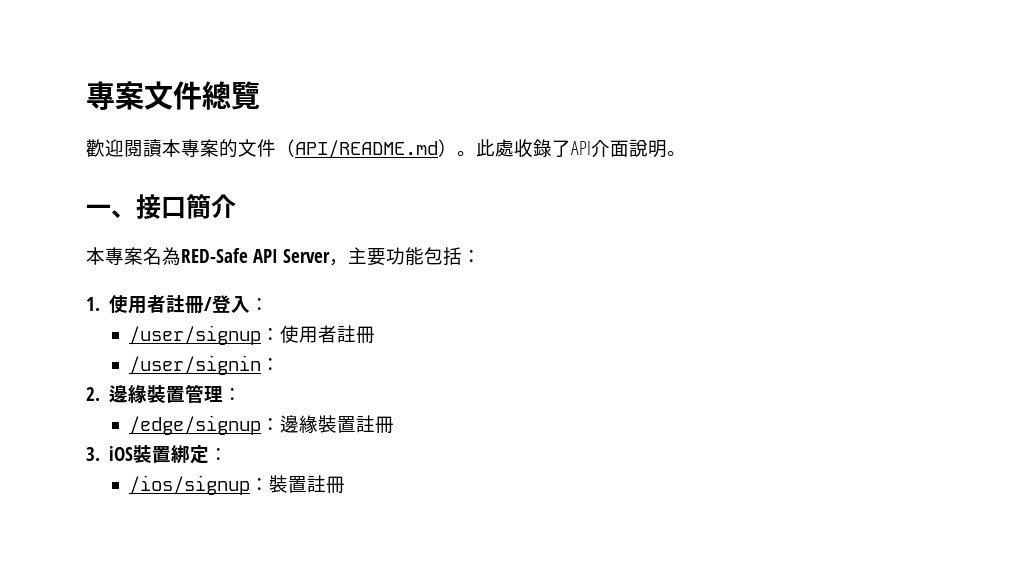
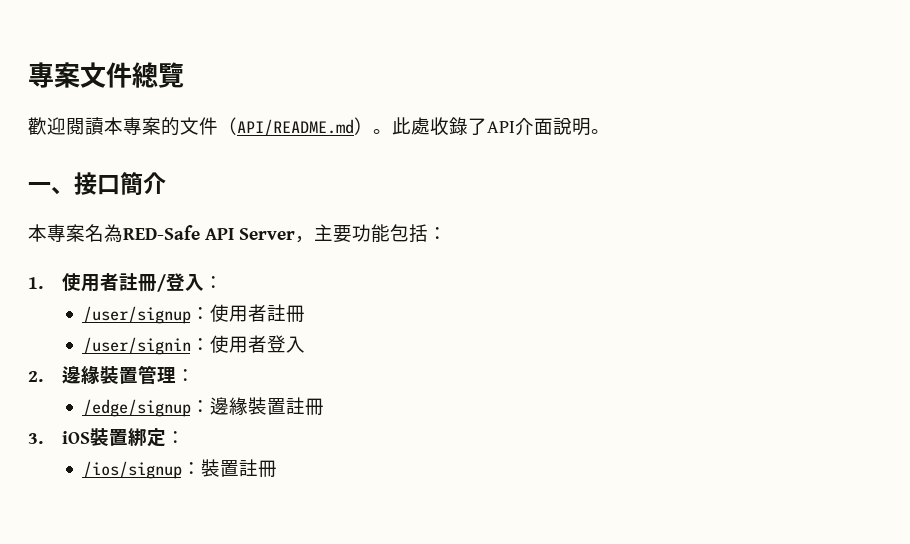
(280, 364) none -> [209,335,305,353] 使用者登入

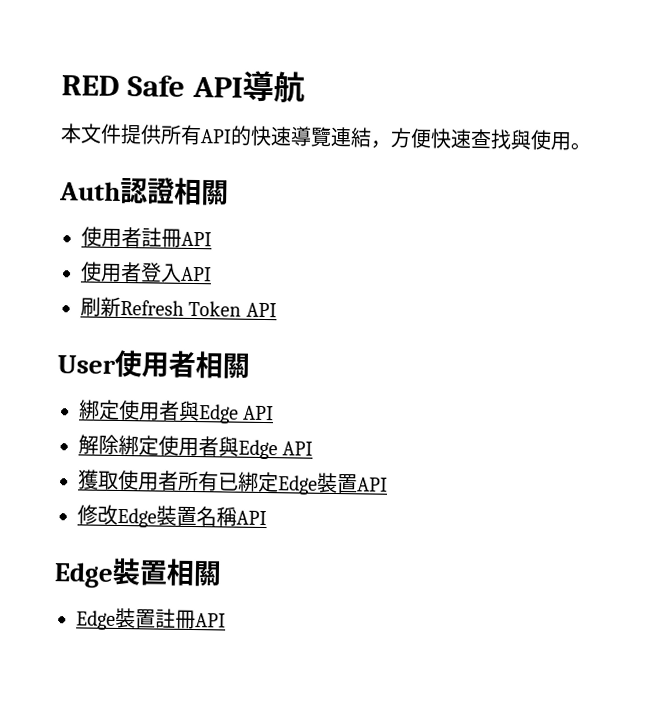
[28,62,184,88] [28,117,610,136] [28,172,166,196] [28,224,447,243] [28,273,224,292] [82,304,305,324] [82,335,305,355] [28,365,196,385] [82,397,324,417] [28,428,186,447] [82,459,277,479] 專案文件總覽 // 歡迎閱讀本專案的文件（API/README.md）。此處收錄了API介面說明。 // 一、接口簡介 // 本專案名為RED-Safe API Server，主要功能包括： // 1.使用者註冊/登入： // /user/signup：使用者註冊 // /user/signin：使用者登入 // 2.邊緣裝置管理： // /edge/signup：邊緣裝置註冊 // 3. iOS裝置綁定： // /ios/signup：裝置註冊 -> [61,70,305,103] [60,123,591,151] [59,177,229,206] [81,226,212,248] [80,261,212,283] [80,296,277,318] [57,349,250,379] [79,399,275,424] [78,434,314,460] [78,469,388,495] [77,504,267,528] [54,557,222,588] [76,607,226,630] RED Safe API導航 // 本文件提供所有API的快速導覽連結，方便快速查找與使用。 // Auth認證相關 // 使用者註冊API // 使用者登入API // 刷新Refresh Token API // User使用者相關 // 綁定使用者與Edge API // 解除綁定使用者與Edge API // 獲取使用者所有已綁定Edge裝置API // 修改Edge裝置名稱API // Edge裝置相關 // Edge裝置註冊API

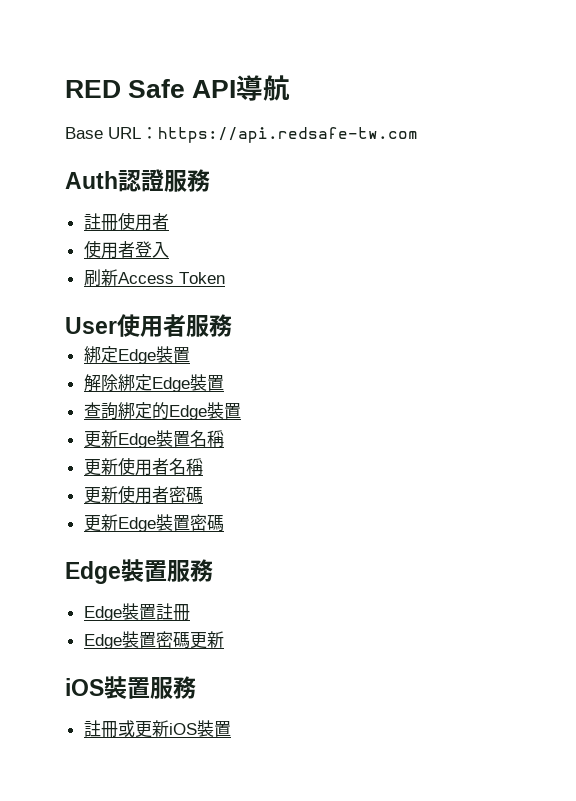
[60,123,591,151] 本文件提供所有API的快速導覽連結，方便快速查找與使用。 -> [65,127,418,143] Base URL：https://api.redsafe-tw.com
[174,177,229,206] [81,226,212,248] 相關 // 使用者註冊API -> [164,169,210,192] [83,212,169,231] 服務 // 註冊使用者
[180,266,212,282] API -> (169, 250) none
[120,299,184,316] Refresh -> [117,272,174,284] Access
[245,302,277,318] API -> (225, 278) none
[195,351,250,379] [79,399,275,424] [78,434,314,460] [78,469,388,495] [77,504,267,528] [54,557,222,588] 相關 // 綁定使用者與Edge API // 解除綁定使用者與Edge API // 獲取使用者所有已綁定Edge裝置API // 修改Edge裝置名稱API // Edge裝置相關 -> [186,314,232,337] [83,346,190,364] [83,374,224,392] [83,402,241,420] [83,430,224,448] [83,457,203,476] [83,485,203,504] [83,514,224,532] [65,559,213,584] 服務 // 綁定Edge裝置 // 解除綁定Edge裝置 // 查詢綁定的Edge裝置 // 更新Edge裝置名稱 // 更新使用者名稱 // 更新使用者密碼 // 更新Edge裝置密碼 // Edge裝置服務
[195,613,226,628] API -> [83,631,224,649] [65,676,196,699] [83,720,231,738] // Edge裝置密碼更新 // iOS裝置服務 // 註冊或更新iOS裝置

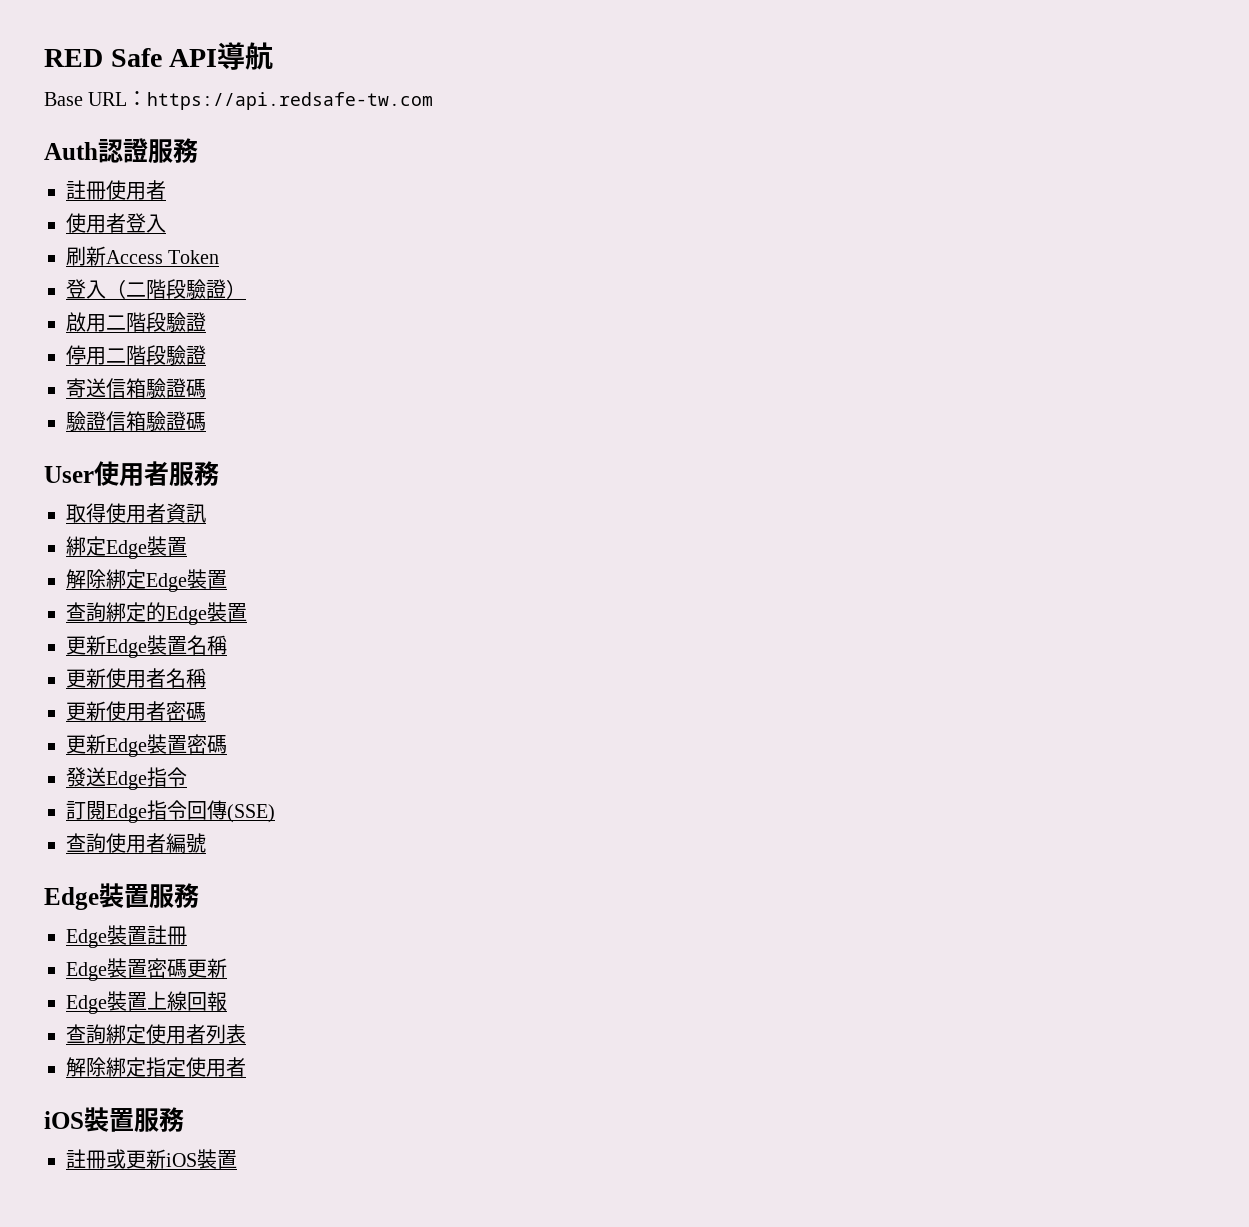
(225, 278) none -> [66,279,246,300] [66,312,206,333] [66,345,206,366] [66,378,206,399] [66,411,206,432] // 登入（二階段驗證） // 啟用二階段驗證 // 停用二階段驗證 // 寄送信箱驗證碼 // 驗證信箱驗證碼
(232, 325) none -> [66,503,206,523] // 取得使用者資訊
(224, 523) none -> [66,767,187,790] [66,800,275,823] [66,833,206,853] // 發送Edge指令 // 訂閱Edge指令回傳(SSE) // 查詢使用者編號
(224, 639) none -> [66,991,227,1014] [66,1024,246,1044] [66,1057,246,1077] // Edge裝置上線回報 // 查詢綁定使用者列表 // 解除綁定指定使用者

